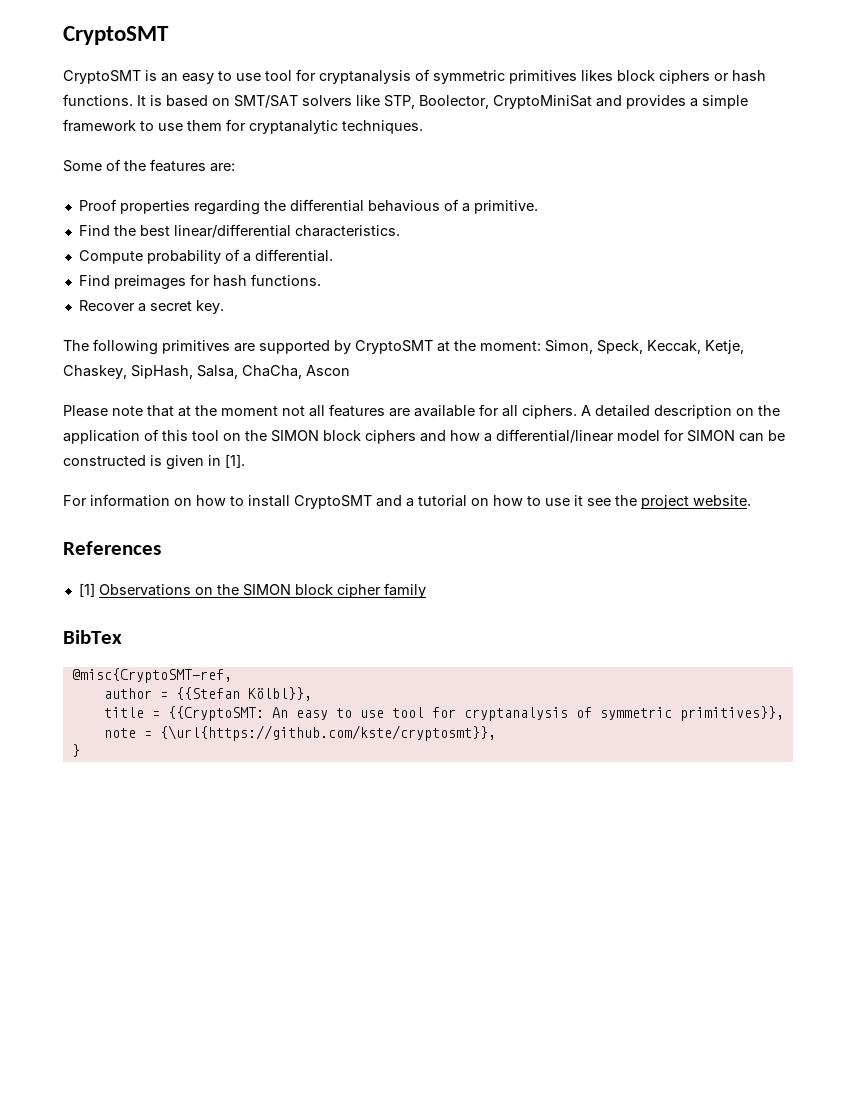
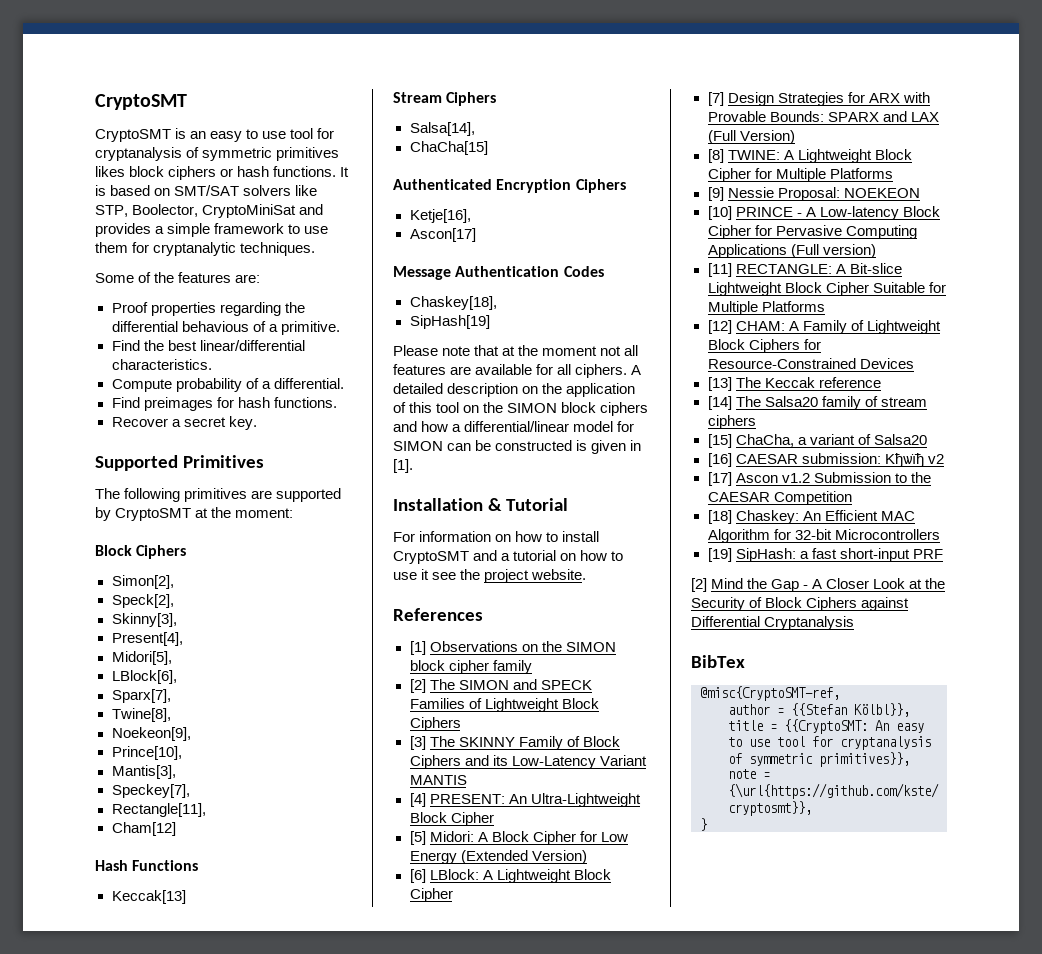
(224, 307) none -> [95,455,264,471] // Supported Primitives
[545,340,744,354] [63,365,350,379] Simon, Speck, Keccak, Ketje, Chaskey, SipHash, Salsa, ChaCha, Ascon -> [95,545,187,559] [111,575,174,589] [111,594,174,608] [111,613,177,627] [111,632,183,646] [111,651,172,665] [111,670,177,684] [111,689,171,703] [111,708,171,722] [111,727,191,741] [111,746,182,760] [111,765,176,779] [111,784,190,798] [111,803,206,817] [111,822,176,836] [95,860,199,871] [111,890,186,904] [393,92,497,106] [409,122,475,136] [409,141,488,155] [393,179,626,193] [409,209,471,223] [409,228,476,242] [393,266,604,280] [409,296,497,310] [409,315,490,329] // Block Ciphers // Simon[2], // Speck[2], // Skinny[3], // Present[4], // Midori[5], // LBlock[6], // Sparx[7], // Twine[8], // Noekeon[9], // Prince[10], // Mantis[3], // Speckey[7], // Rectangle[11], // Cham[12] // Hash Functions // Keccak[13] // Stream Ciphers // Salsa[14], // ChaCha[15] // Authenticated Encryption Ciphers // Ketje[16], // Ascon[17] // Message Authentication Codes // Chaskey[18], // SipHash[19]
(245, 461) none -> [393,498,568,511] // Installation & Tutorial
(426, 590) none -> [409,679,592,693] [409,698,599,712] [409,717,461,731] [409,736,620,750] [409,755,647,769] [409,775,467,785] [409,793,641,807] [409,812,494,826] [409,831,628,845] [409,850,587,864] [409,869,611,883] [409,888,453,902] [707,92,930,106] [707,111,939,122] [707,130,795,144] [707,149,912,163] [707,168,893,182] [707,187,920,201] [707,206,940,220] [707,225,917,239] [707,244,876,258] [707,263,902,277] [707,282,946,296] [707,301,825,315] [707,320,941,334] [707,339,821,353] [707,358,914,369] [707,377,881,391] [707,396,927,410] [707,415,756,429] [707,434,927,448] [707,453,944,467] [707,472,931,486] [707,491,852,505] [707,510,915,524] [707,529,940,543] [707,548,943,562] [691,578,946,592] [691,597,910,611] [691,616,855,630] // [2] The SIMON and SPECK Families of Lightweight Block Ciphers // [3] The SKINNY Family of Block Ciphers and its Low-Latency Variant MANTIS // [4] PRESENT: An Ultra-Lightweight Block Cipher // [5] Midori: A Block Cipher for Low Energy (Extended Version) // [6] LBlock: A Lightweight Block Cipher // [7] Design Strategies for ARX with Provable Bounds: SPARX and LAX (Full Version) // [8] TWINE: A Lightweight Block Cipher for Multiple Platforms // [9] Nessie Proposal: NOEKEON // [10] PRINCE - A Low-latency Block Cipher for Pervasive Computing Applications (Full version) // [11] RECTANGLE: A Bit-slice Lightweight Block Cipher Suitable for Multiple Platforms // [12] CHAM: A Family of Lightweight Block Ciphers for Resource-Constrained Devices // [13] The Keccak reference // [14] The Salsa20 family of stream ciphers // [15] ChaCha, a variant of Salsa20 // [16] CAESAR submission: Kђѡїђ v2 // [17] Ascon v1.2 Submission to the CAESAR Competition // [18] Chaskey: An Efficient MAC Algorithm for 32-bit Microcontrollers // [19] SipHash: a fast short-input PRF // [2] Mind the Gap - A Closer Look at the Security of Block Ciphers against Differential Cryptanalysis

